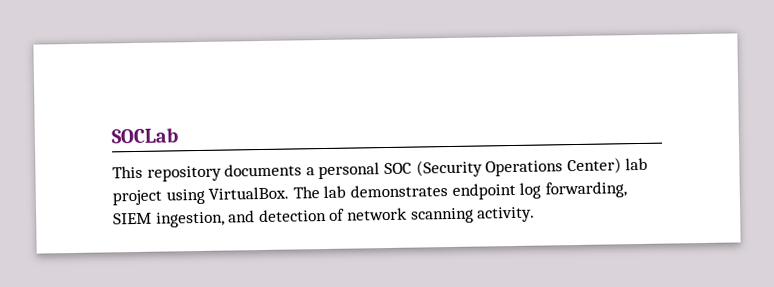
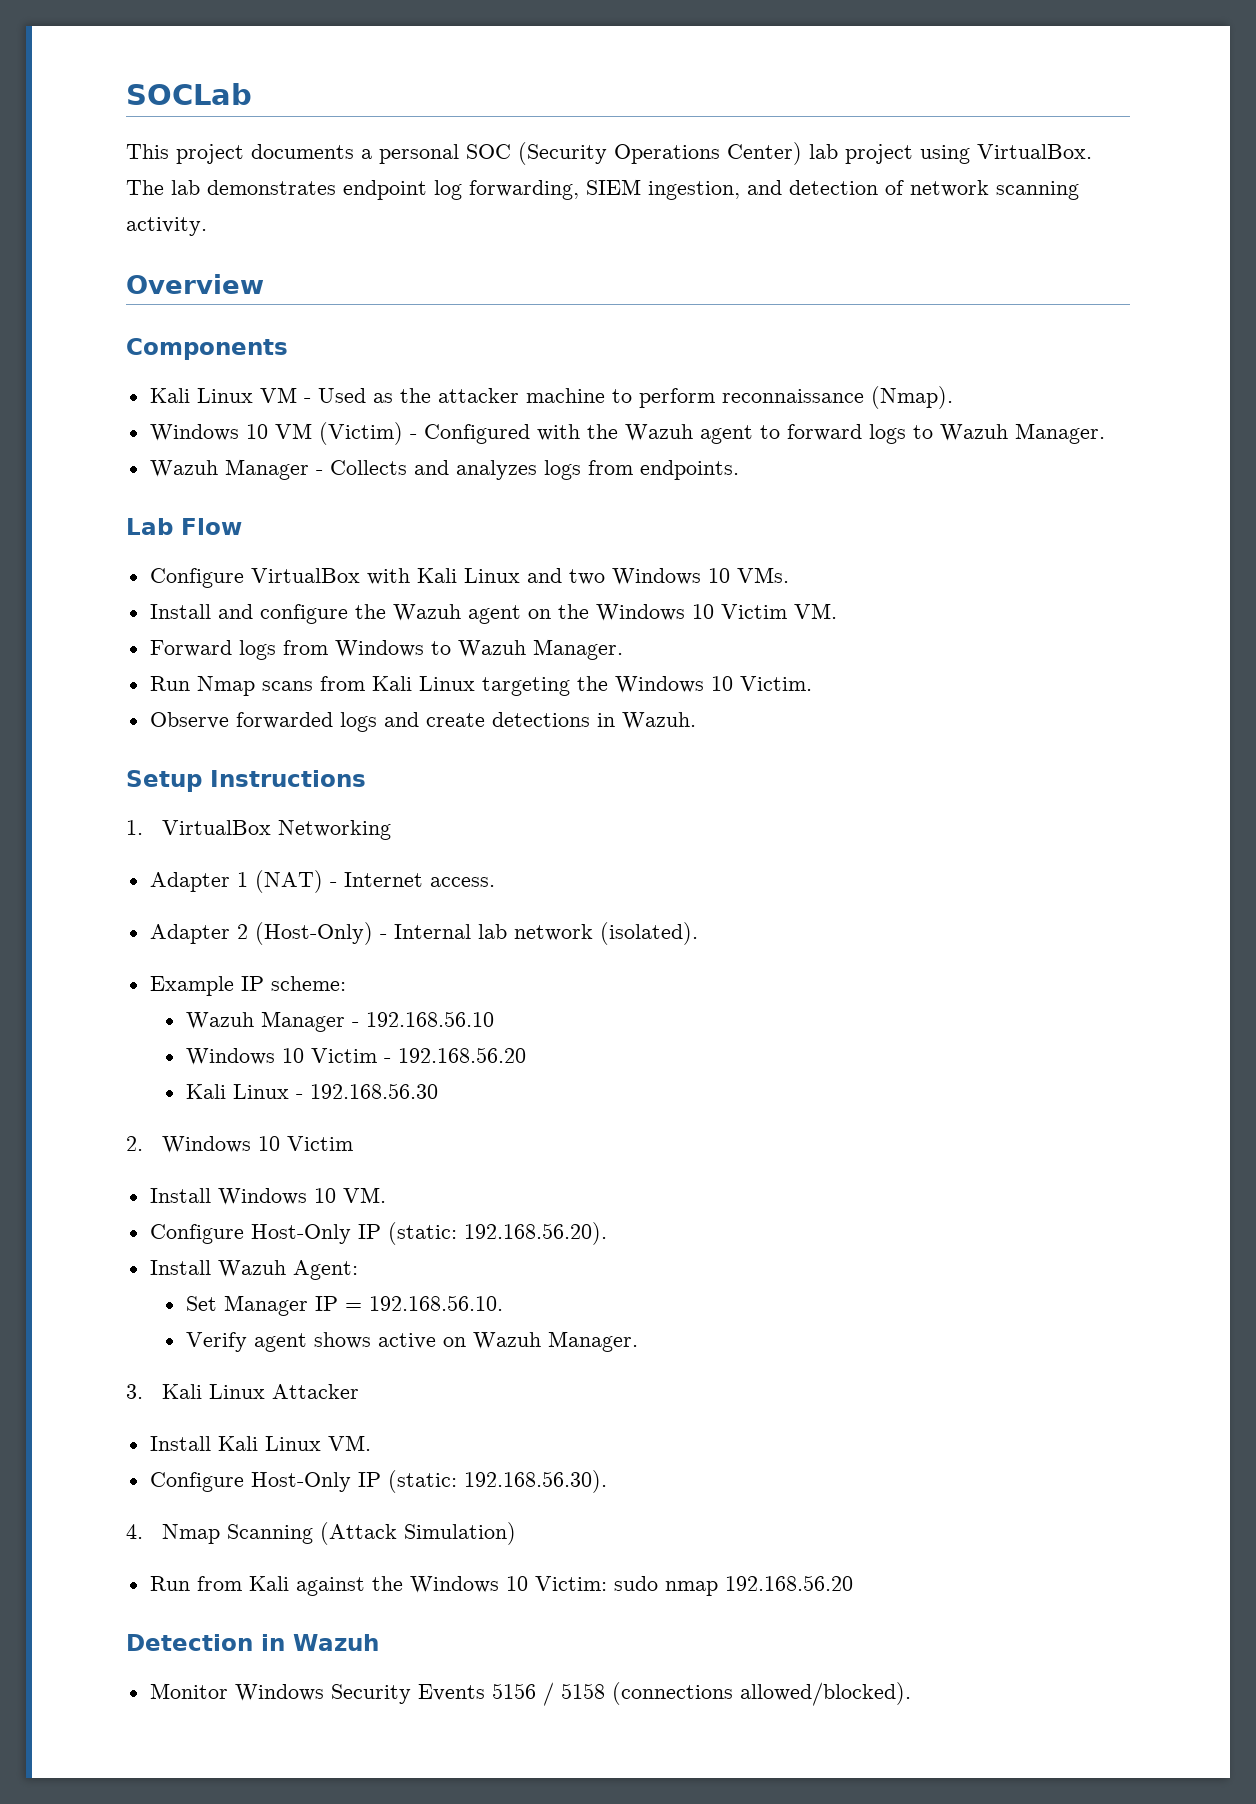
[146,165,222,182] repository -> [176,144,244,164] project
(536, 214) none -> [126,274,264,294] [126,338,288,360] [149,386,953,409] [149,422,1105,445] [149,459,739,480] [126,518,242,535] [149,567,789,588] [149,603,837,624] [149,639,623,660] [149,676,812,696] [149,712,696,732] [126,770,366,792] [126,820,392,840] [149,870,495,893] [149,922,698,945] [149,976,346,996] [185,1011,494,1032] [185,1047,526,1065] [185,1083,438,1099] [126,1136,354,1153] [149,1187,386,1205] [149,1222,607,1245] [149,1260,358,1280] [185,1295,503,1316] [185,1331,638,1352] [126,1384,360,1399] [149,1435,371,1451] [149,1470,607,1493] [126,1522,517,1545] [149,1575,853,1596] [126,1634,379,1651] [149,1682,911,1706] // Overview // Components // Kali Linux VM - Used as the attacker machine to perform reconnaissance (Nmap). // Windows 10 VM (Victim) - Configured with the Wazuh agent to forward logs to Wazuh Manager. // Wazuh Manager - Collects and analyzes logs from endpoints. // Lab Flow // Configure VirtualBox with Kali Linux and two Windows 10 VMs. // Install and configure the Wazuh agent on the Windows 10 Victim VM. // Forward logs from Windows to Wazuh Manager. // Run Nmap scans from Kali Linux targeting the Windows 10 Victim. // Observe forwarded logs and create detections in Wazuh. // Setup Instructions // 1. VirtualBox Networking // Adapter 1 (NAT) - Internet access. // Adapter 2 (Host-Only) - Internal lab network (isolated). // Example IP scheme: // Wazuh Manager - 192.168.56.10 // Windows 10 Victim - 192.168.56.20 // Kali Linux - 192.168.56.30 // 2. Windows 10 Victim // Install Windows 10 VM. // Configure Host-Only IP (static: 192.168.56.20). // Install Wazuh Agent: // Set Manager IP = 192.168.56.10. // Verify agent shows active on Wazuh Manager. // 3. Kali Linux Attacker // Install Kali Linux VM. // Configure Host-Only IP (static: 192.168.56.30). // 4. Nmap Scanning (Attack Simulation) // Run from Kali against the Windows 10 Victim: sudo nmap 192.168.56.20 // Detection in Wazuh // Monitor Windows Security Events 5156 / 5158 (connections allowed/blocked).

